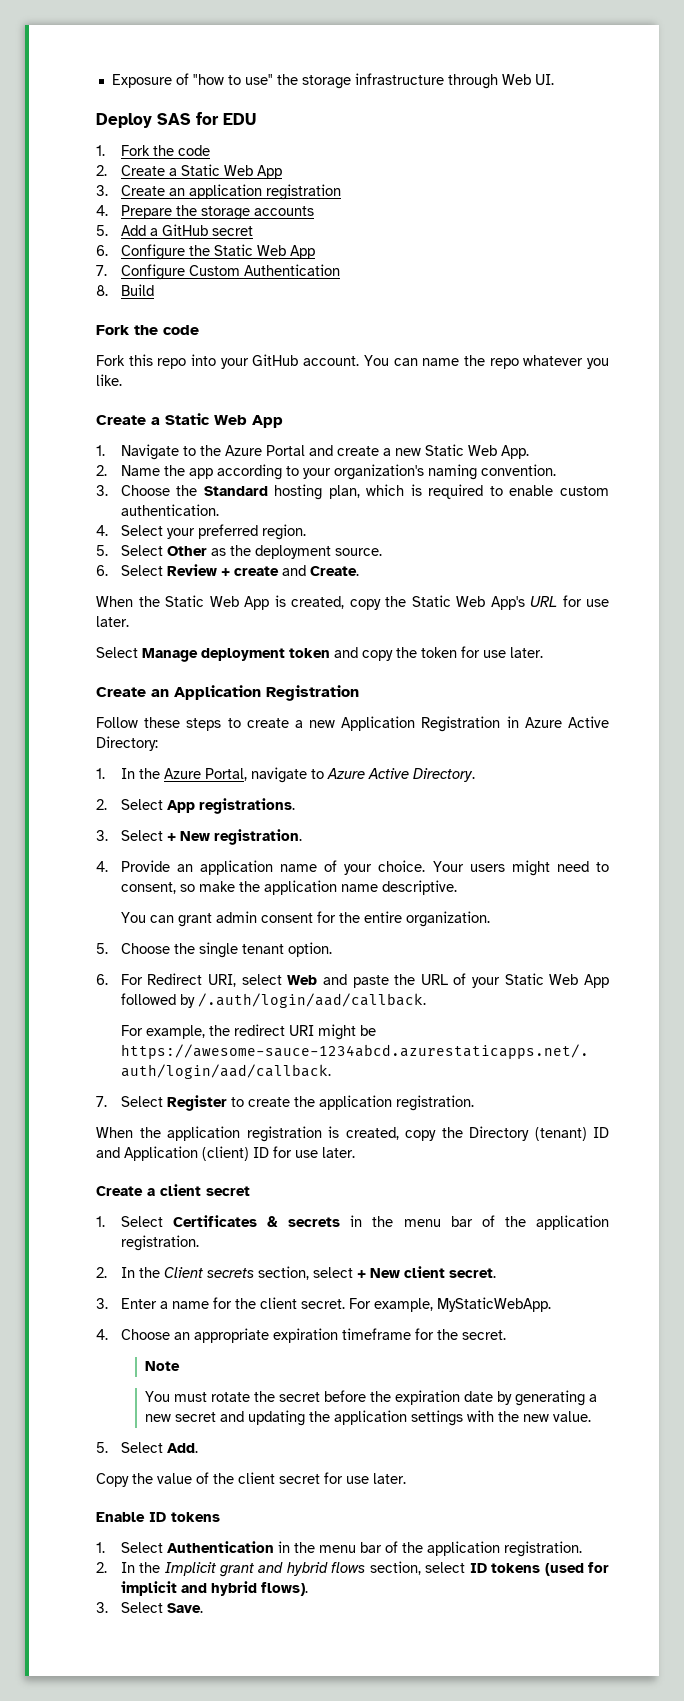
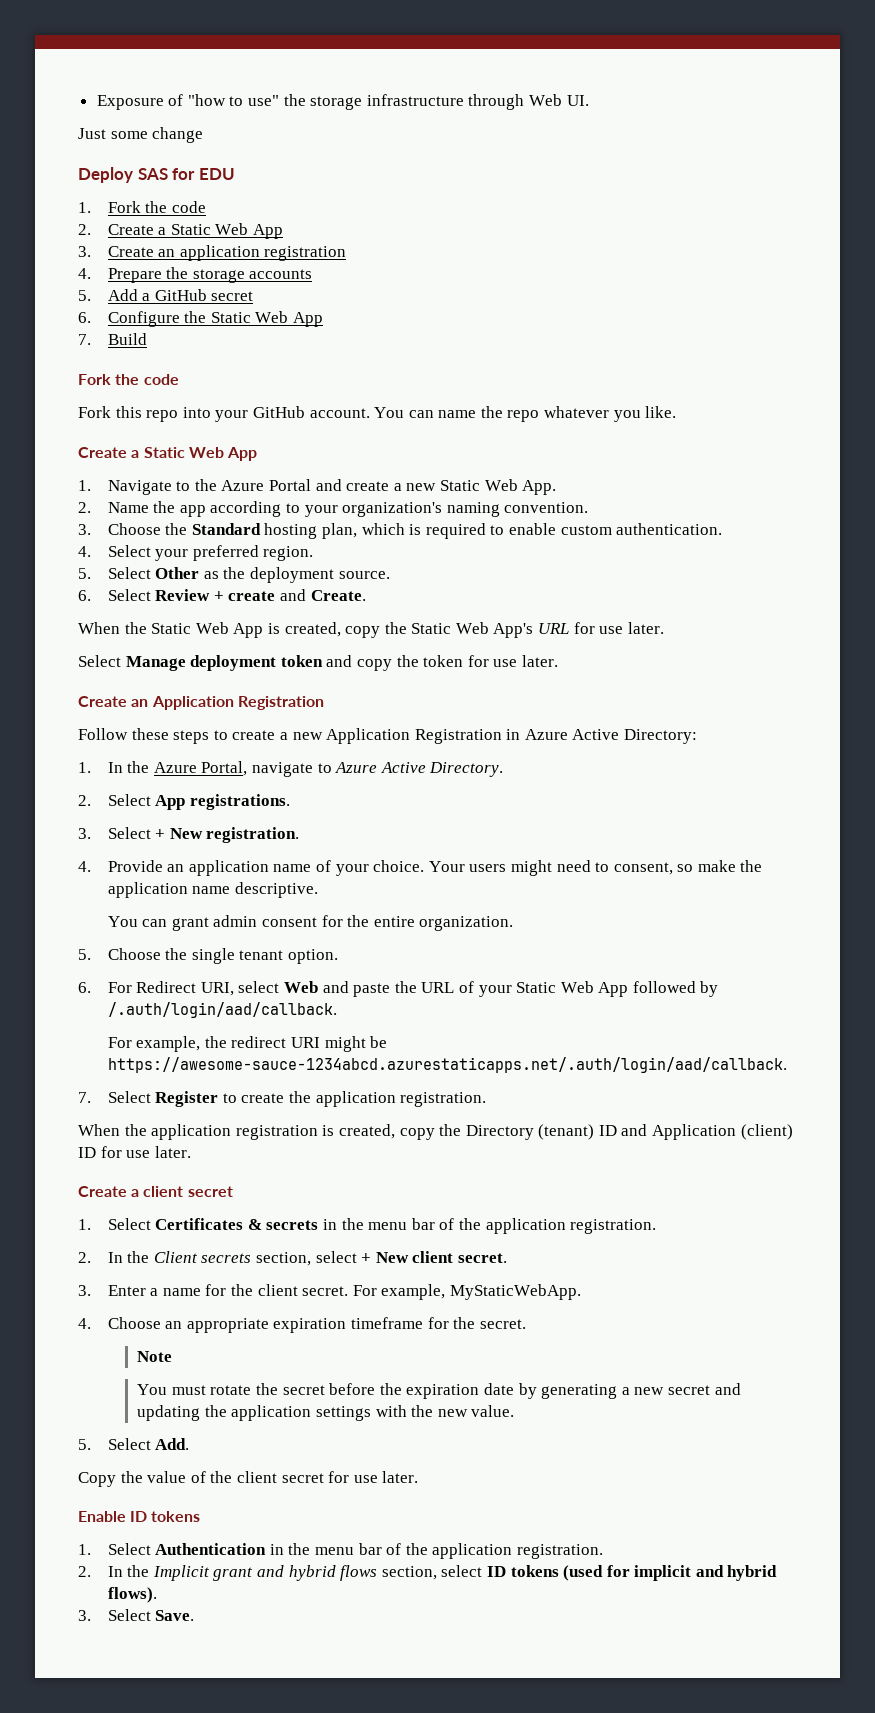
(554, 79) none -> [78,127,204,143] // Just some change
[120,264,340,280] [96,285,108,296] Configure Custom Authentication // 8. -> (91, 339) none

